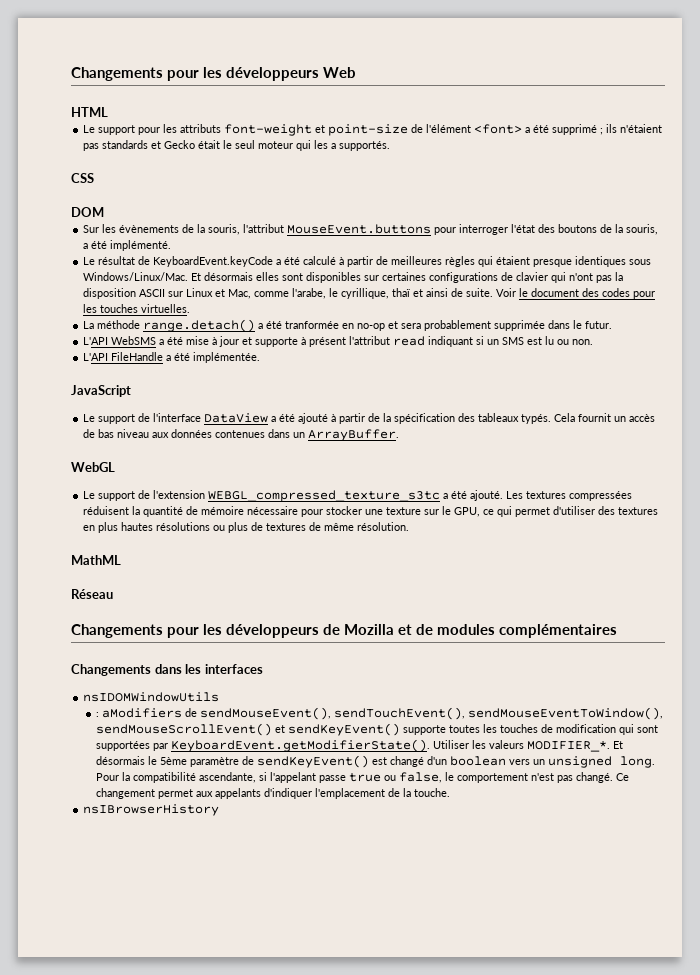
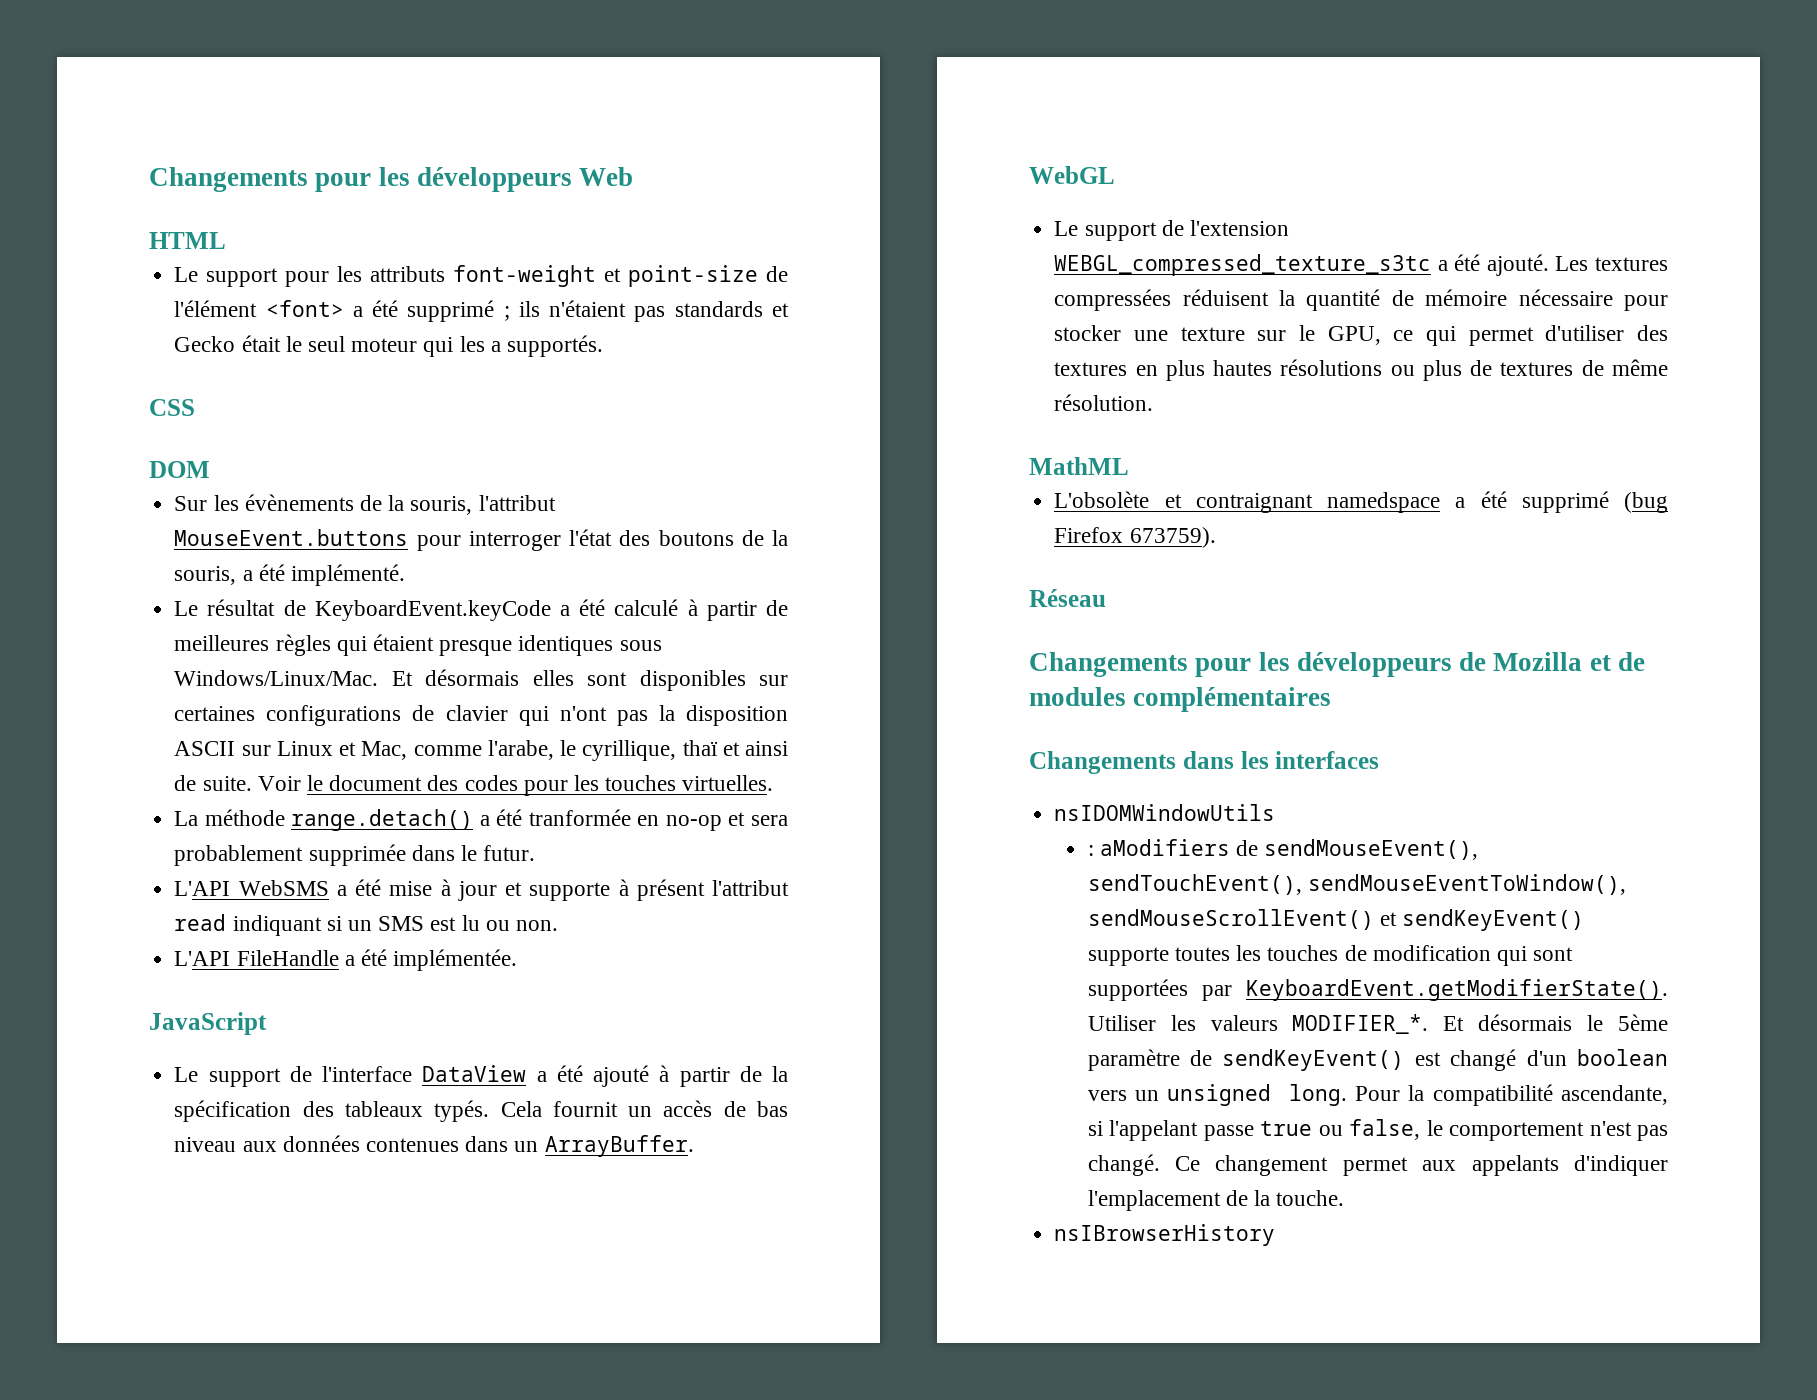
(121, 560) none -> [1054,491,1668,513] [1054,527,1216,548] // L'obsolète et contraignant namedspace a été supprimé (bug Firefox 673759).

